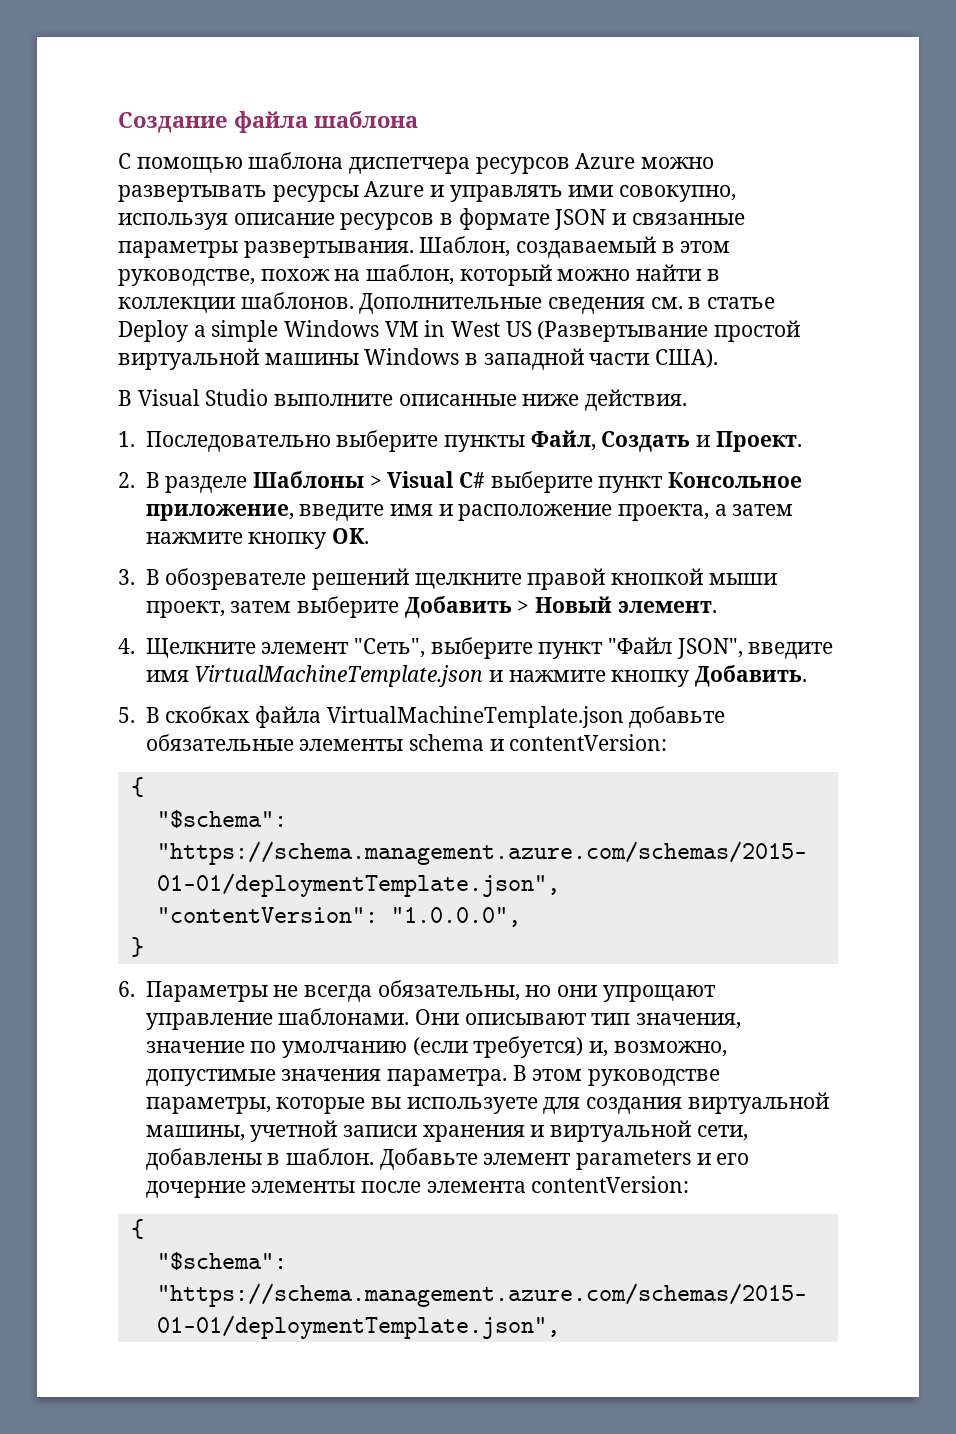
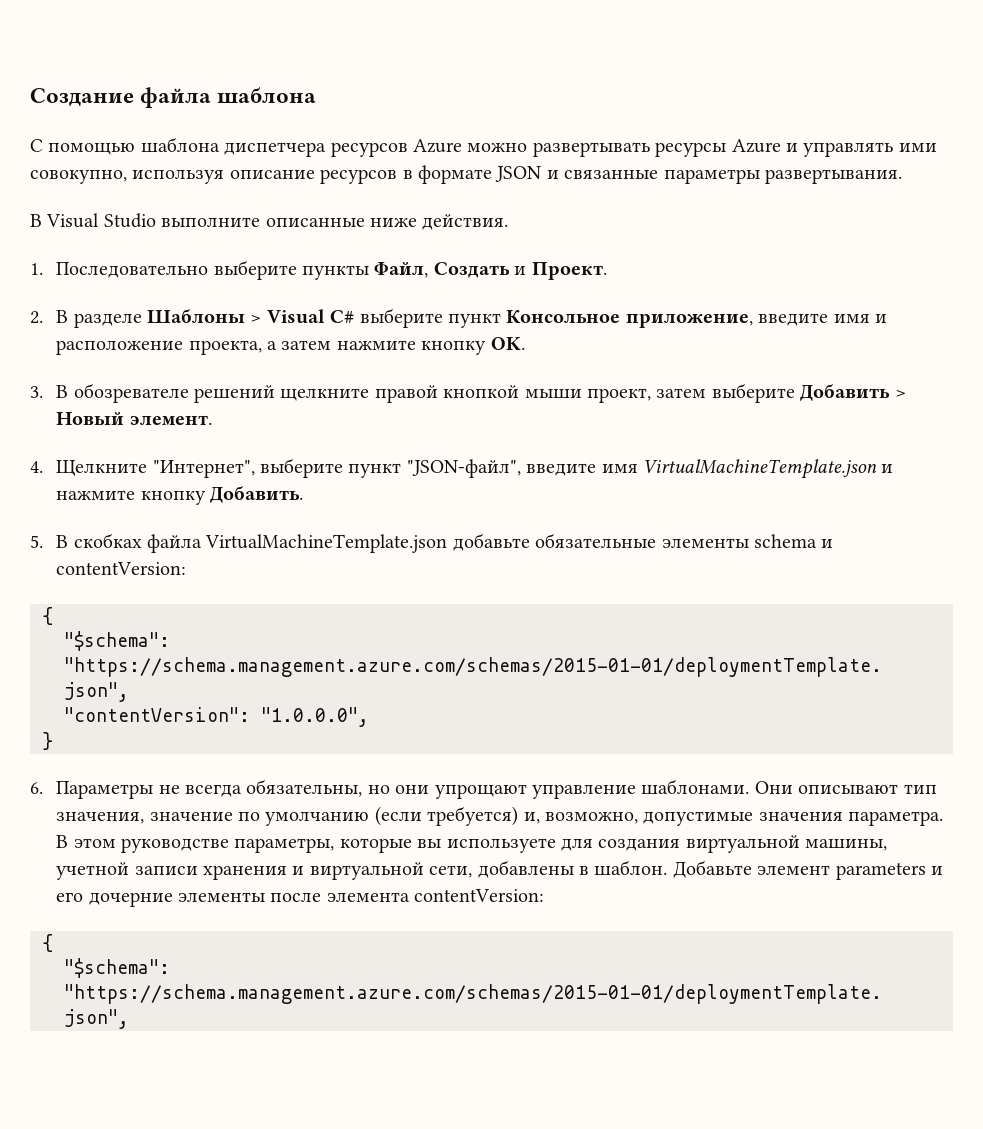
[419,236,731,258] [118,264,720,286] [118,292,776,314] [118,320,801,342] [118,348,719,370] Шаблон, создаваемый в этом руководстве, похож на шаблон, который можно найти в коллекции шаблонов. Дополнительные сведения см. в статье Deploy a simple Windows VM in West US (Развертывание простой виртуальной машины Windows в западной части США). -> (902, 176) none
[261,637,743,659] элемент "Сеть", выберите пункт "Файл JSON", -> [152,458,521,478] "Интернет", выберите пункт "JSON-файл",

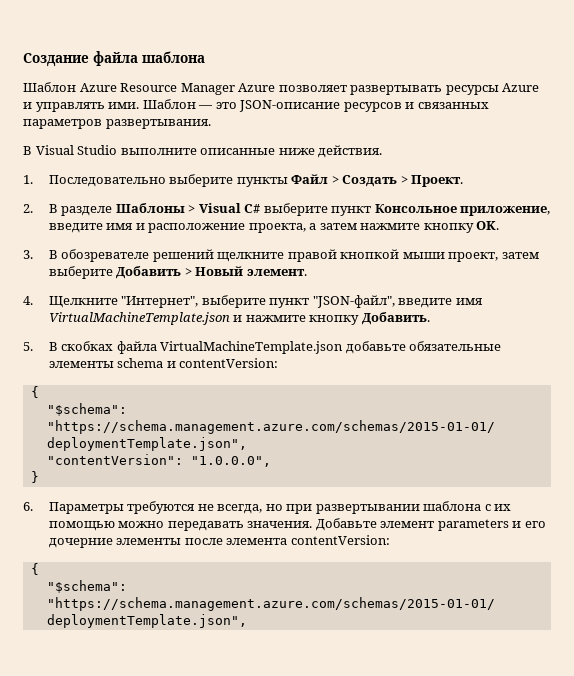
[30,137,528,157] С помощью шаблона диспетчера ресурсов Azure можно -> [23,82,347,95] Шаблон Azure Resource Manager Azure позволяет
[898,143,937,152] [30,165,760,184] ими совокупно, используя описание ресурсов в формате JSON и связанные параметры -> [108,99,489,112] [23,119,102,129] ими. Шаблон — это JSON-описание ресурсов и связанных параметров
[374,261,527,278] Файл, Создать и -> [291,174,408,187] Файл > Создать >
[158,779,937,799] [56,806,944,826] [56,835,888,853] [56,860,668,880] не всегда обязательны, но они упрощают управление шаблонами. Они описывают тип значения, значение по умолчанию (если требуется) и, возможно, допустимые значения параметра. В этом руководстве параметры, которые вы используете для создания виртуальной машины, учетной записи хранения и виртуальной сети, добавлены в шаблон. -> [127,501,512,514] [48,521,313,531] требуются не всегда, но при развертывании шаблона с их помощью можно передавать значения.

